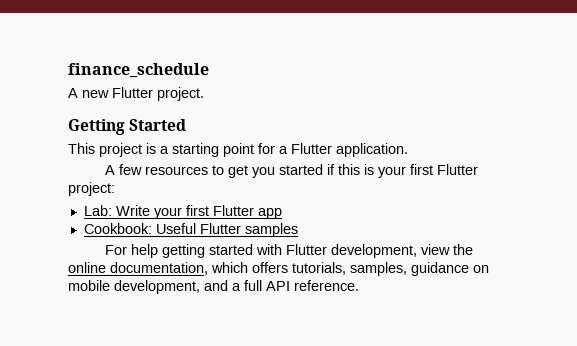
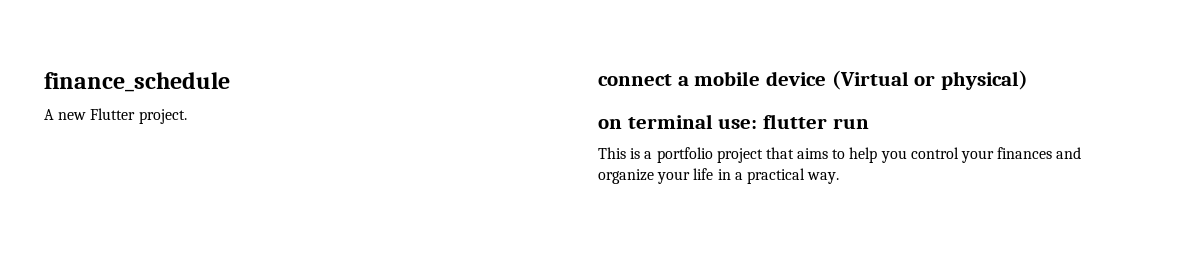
[68,119,187,135] Getting Started -> [598,70,1029,90] [598,114,869,129] connect a mobile device (Virtual or physical) // on terminal use: flutter run
[99,143,142,157] project -> (626, 153) none
[172,143,408,157] [104,164,478,178] [68,182,115,196] [83,205,282,219] [83,223,298,237] [104,244,473,258] [68,262,489,276] [68,280,359,294] starting point for a Flutter application. // A few resources to get you started if this is your first Flutter project: // Lab: Write your first Flutter app // Cookbook: Useful Flutter samples // For help getting started with Flutter development, view the online documentation, which offers tutorials, samples, guidance on mobile development, and a full API reference. -> [656,147,1082,163] [598,168,840,184] portfolio project that aims to help you control your finances and organize your life in a practical way.

